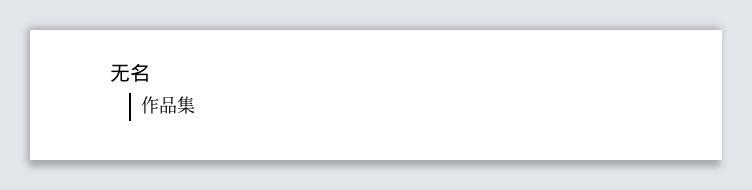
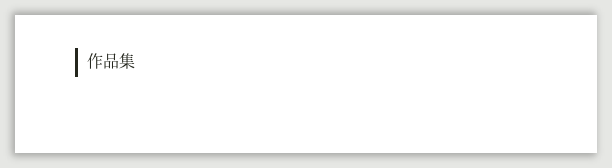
[110,63,150,82] 无名 // -> (86, 61) none

